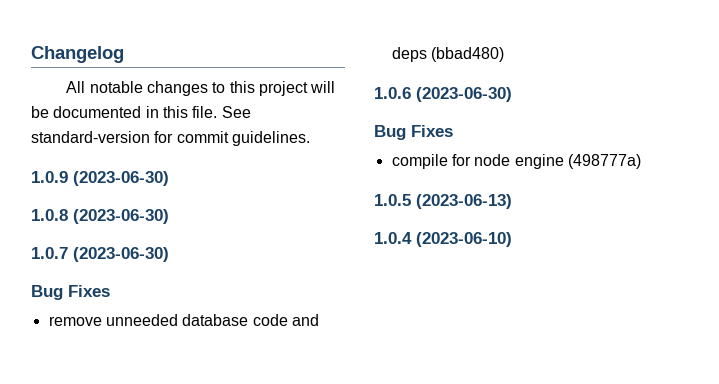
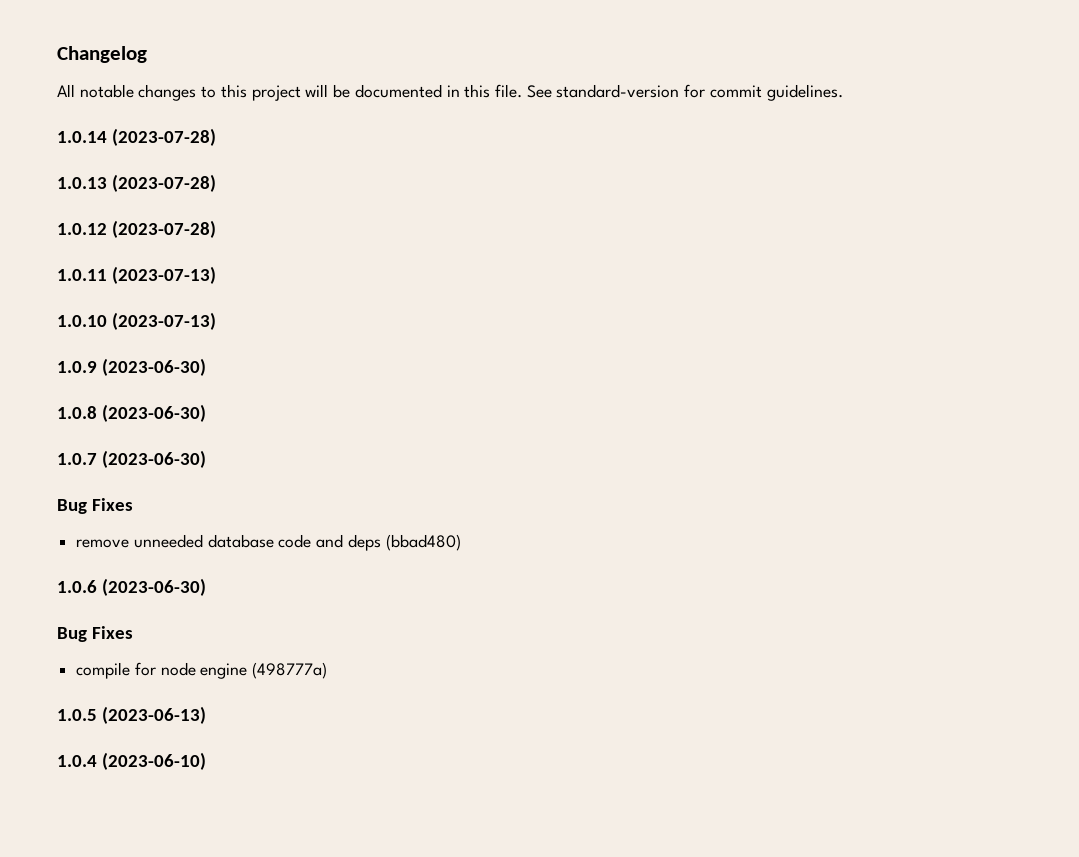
(310, 138) none -> [57,128,216,146] [57,174,216,192] [57,220,216,238] [57,266,216,284] [57,312,216,330] // 1.0.14 (2023-07-28) // 1.0.13 (2023-07-28) // 1.0.12 (2023-07-28) // 1.0.11 (2023-07-13) // 1.0.10 (2023-07-13)

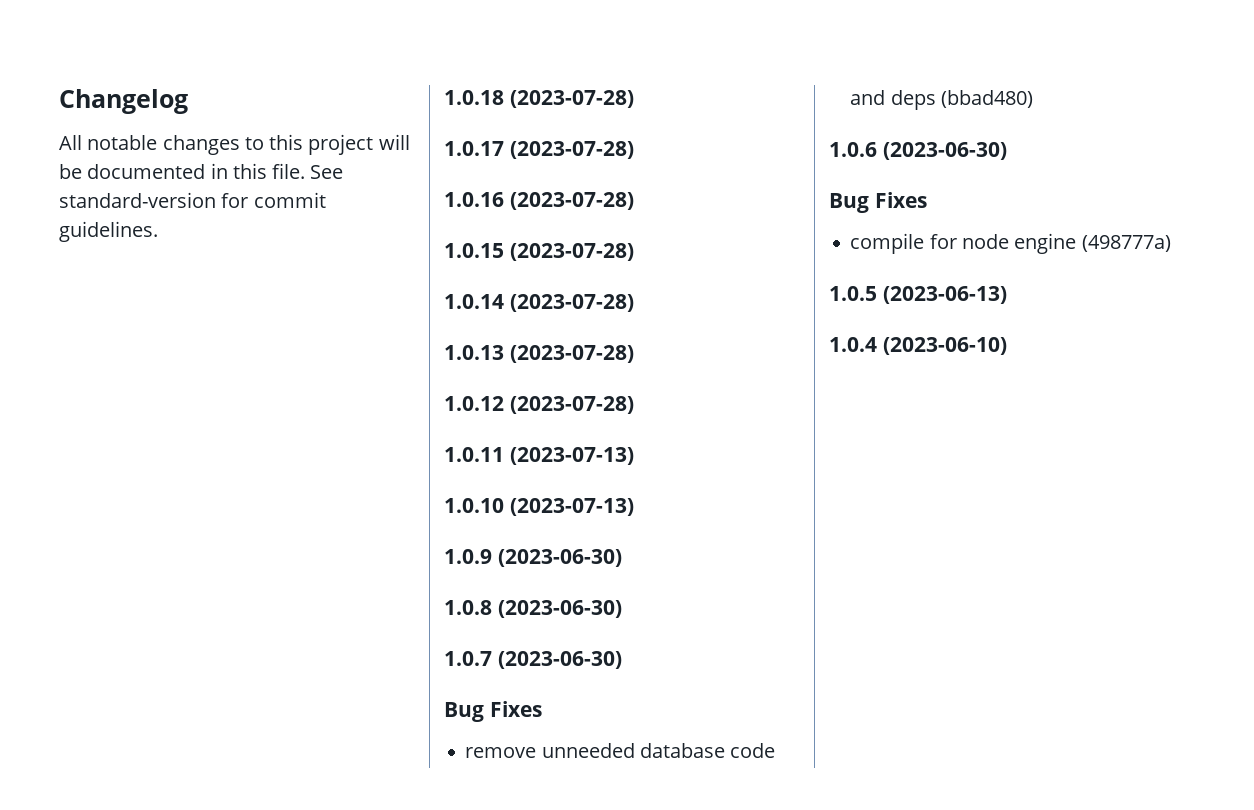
(843, 92) none -> [444,90,634,108] [444,141,634,159] [444,192,634,210] [444,243,634,261] // 1.0.18 (2023-07-28) // 1.0.17 (2023-07-28) // 1.0.16 (2023-07-28) // 1.0.15 (2023-07-28)

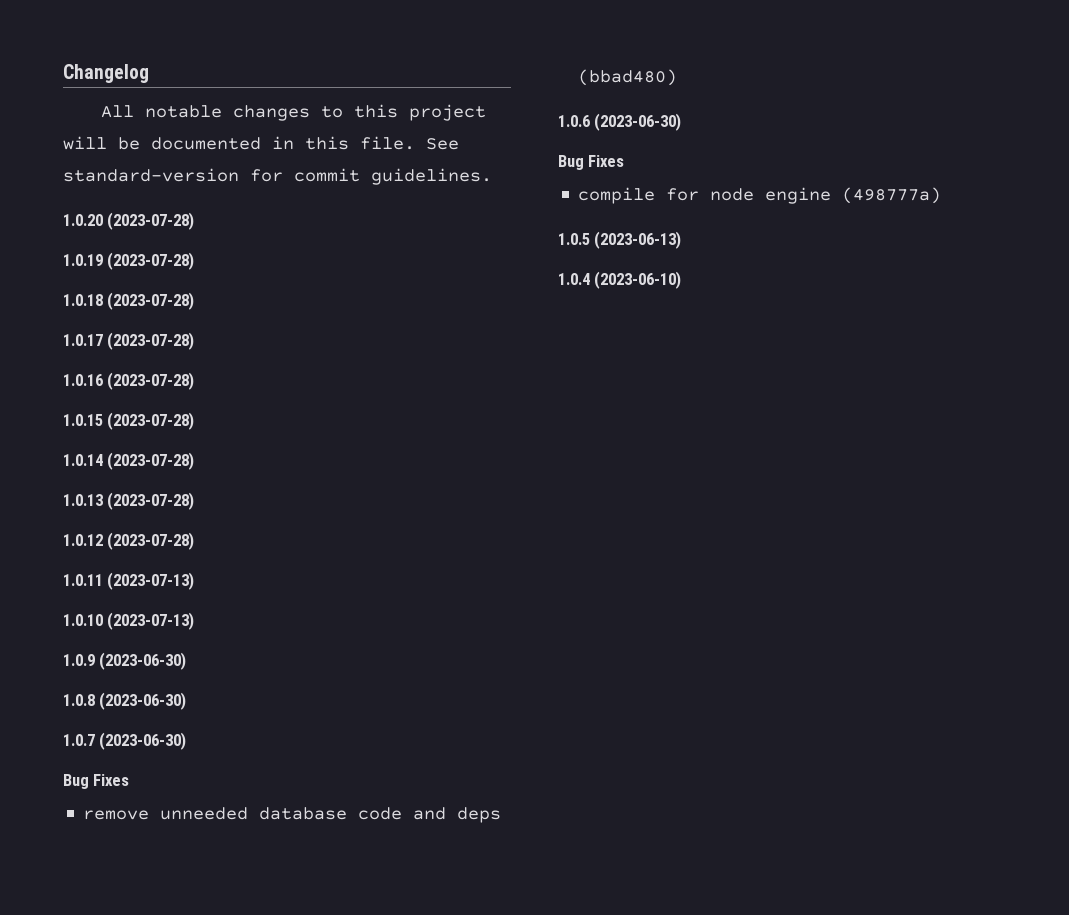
(158, 231) none -> [63,212,195,230] [63,252,195,270] // 1.0.20 (2023-07-28) // 1.0.19 (2023-07-28)

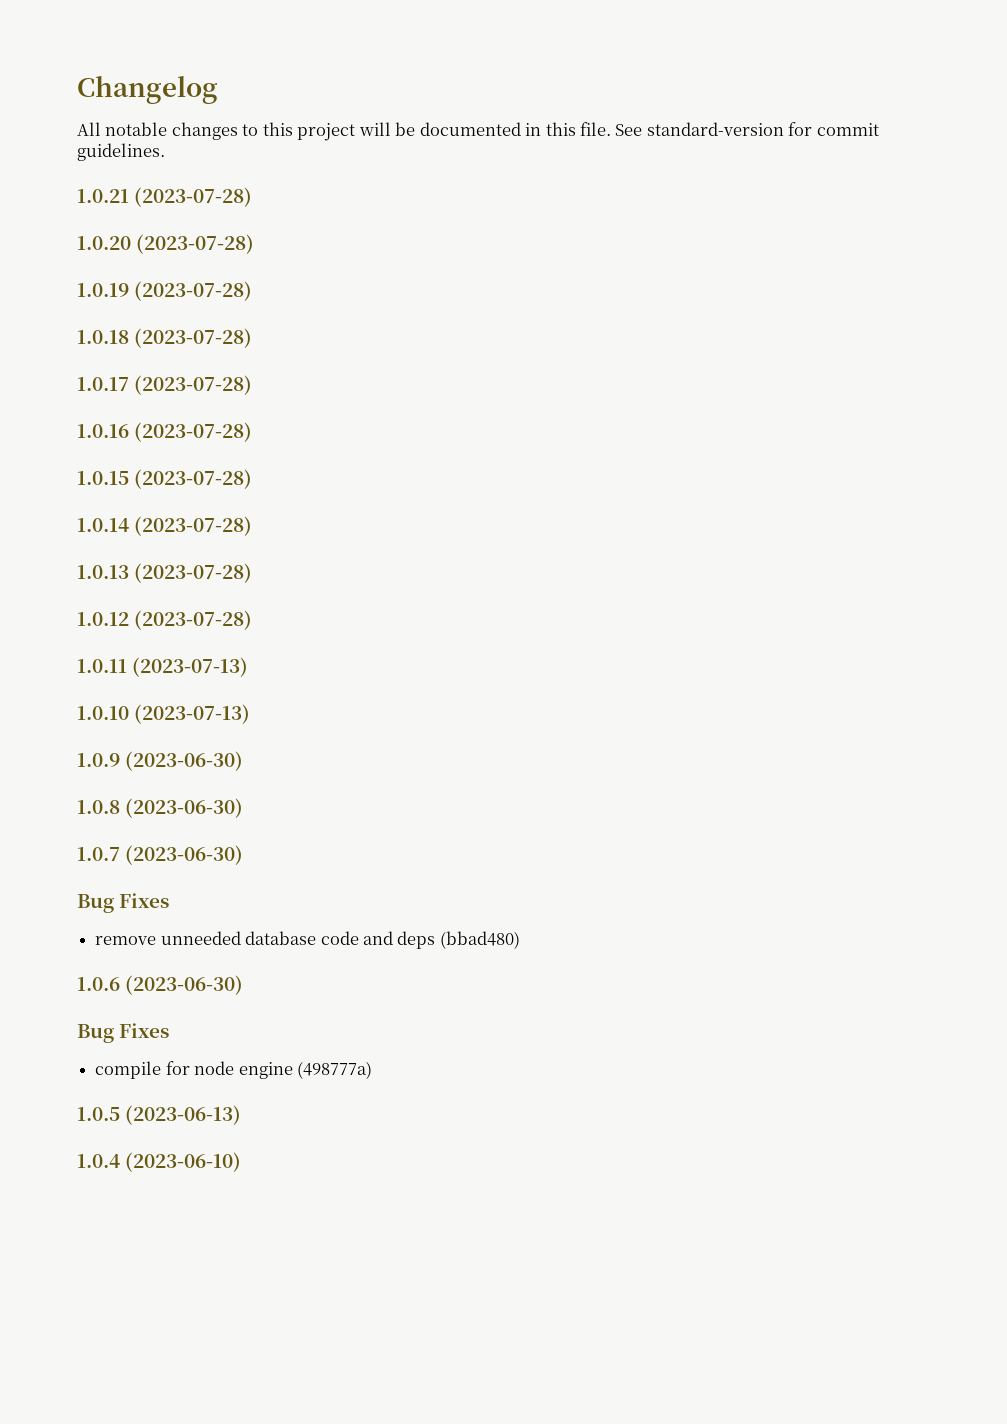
(492, 176) none -> [77,187,253,207] // 1.0.21 (2023-07-28)

